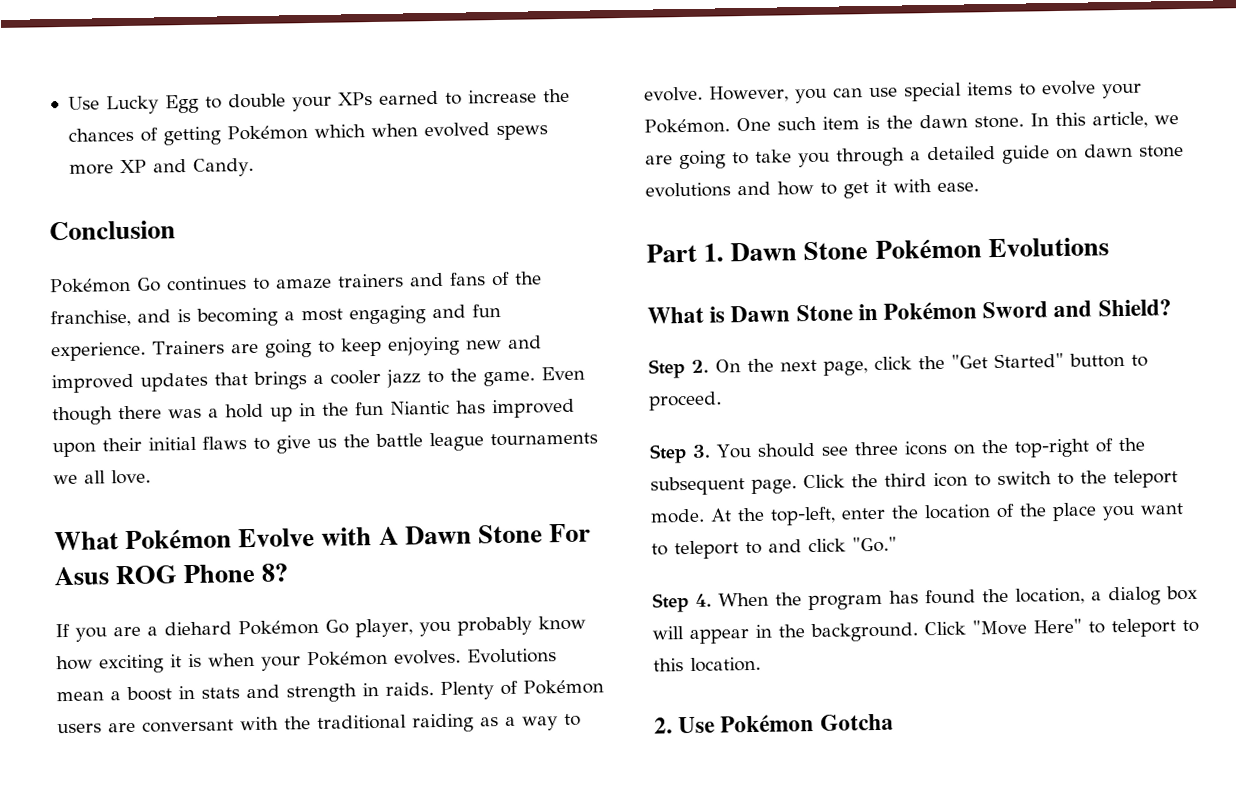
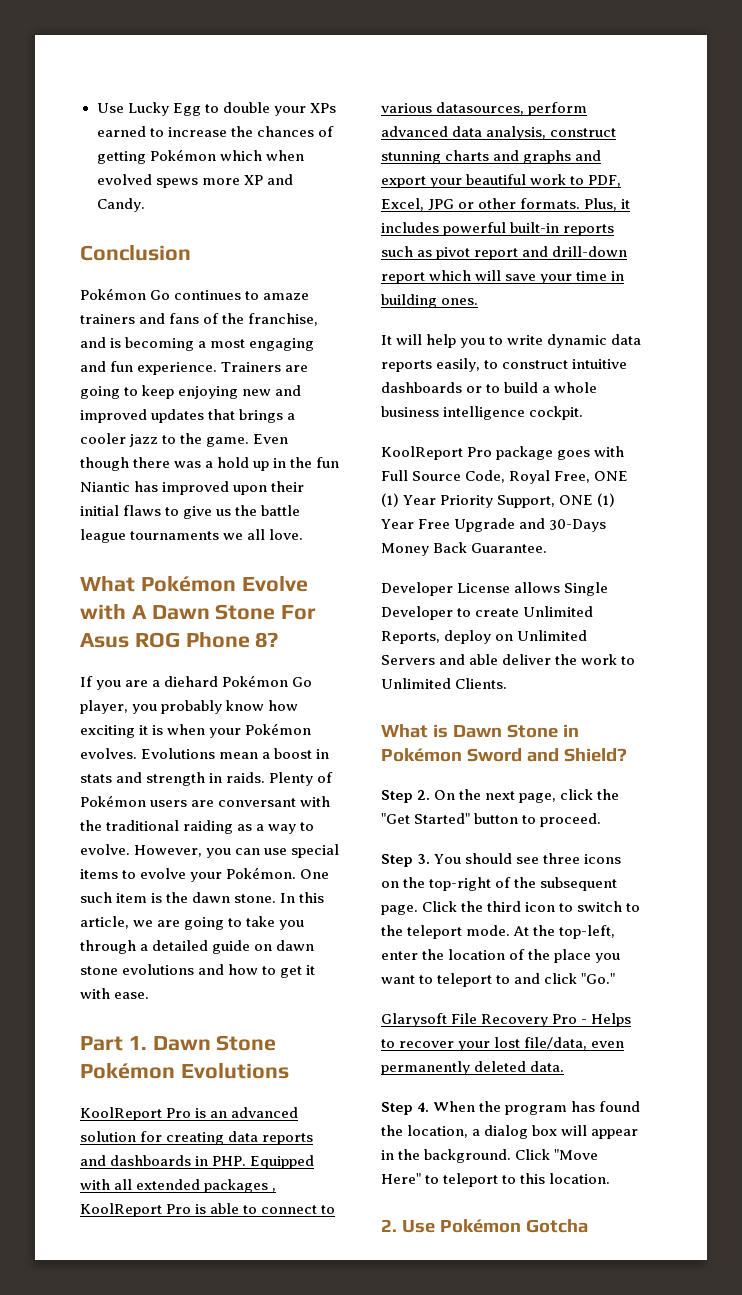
(1109, 247) none -> [80,1107,299,1121] [80,1131,314,1145] [80,1155,315,1169] [80,1179,277,1193] [80,1203,336,1217] [381,102,588,116] [381,126,617,140] [381,150,602,164] [381,174,622,188] [381,198,631,211] [381,222,615,236] [381,246,628,260] [381,270,625,284] [381,294,479,308] [381,334,642,348] [381,358,628,372] [381,382,598,393] [381,406,584,420] [381,446,625,460] [381,470,629,484] [381,493,616,508] [381,518,607,532] [381,542,548,556] [381,582,609,596] [381,606,594,620] [381,630,588,644] [381,654,636,665] [381,678,508,689] // KoolReport Pro is an advanced solution for creating data reports and dashboards in PHP. Equipped with all extended packages , KoolReport Pro is able to connect to various datasources, perform advanced data analysis, construct stunning charts and graphs and export your beautiful work to PDF, Excel, JPG or other formats. Plus, it includes powerful built-in reports such as pivot report and drill-down report which will save your time in building ones. // It will help you to write dynamic data reports easily, to construct intuitive dashboards or to build a whole business intelligence cockpit. // KoolReport Pro package goes with Full Source Code, Royal Free, ONE (1) Year Priority Support, ONE (1) Year Free Upgrade and 30-Days Money Back Guarantee. // Developer License allows Single Developer to create Unlimited Reports, deploy on Unlimited Servers and able deliver the work to Unlimited Clients.
(897, 544) none -> [381,1013,632,1027] [381,1037,625,1051] [381,1061,565,1075] // Glarysoft File Recovery Pro - Helps to recover your lost file/data, even permanently deleted data.

